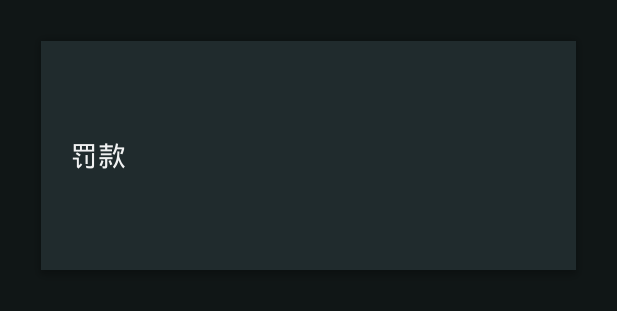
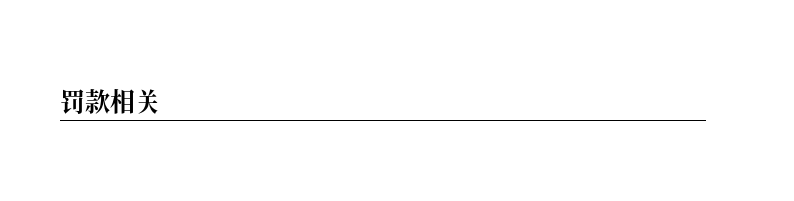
(126, 156) none -> [110,88,160,114] 相关

